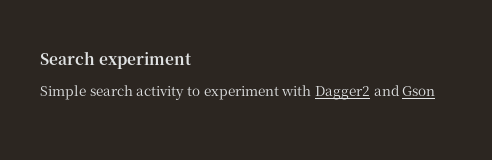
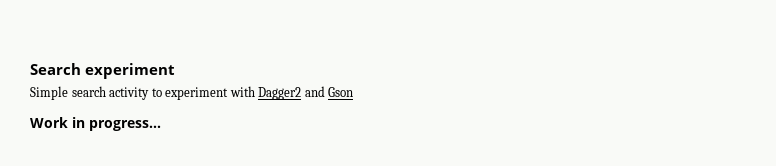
(436, 91) none -> [30,117,161,131] // Work in progress...

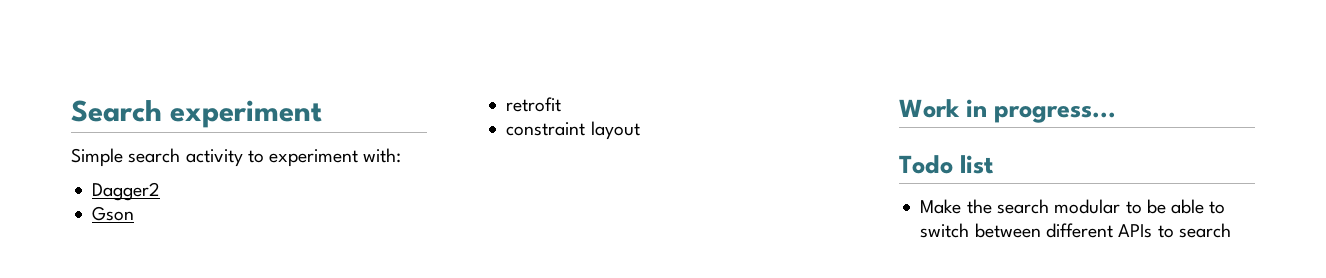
[229,86,255,97] with -> [363,148,402,163] with: //
[304,86,325,97] and -> (161, 191) //
(354, 92) none -> [506,97,562,112] [506,121,640,140] // retrofit // constraint layout
(161, 125) none -> [899,155,995,174] [920,199,1226,214] [920,223,1231,238] // Todo list // Make the search modular to be able to switch between different APIs to search

